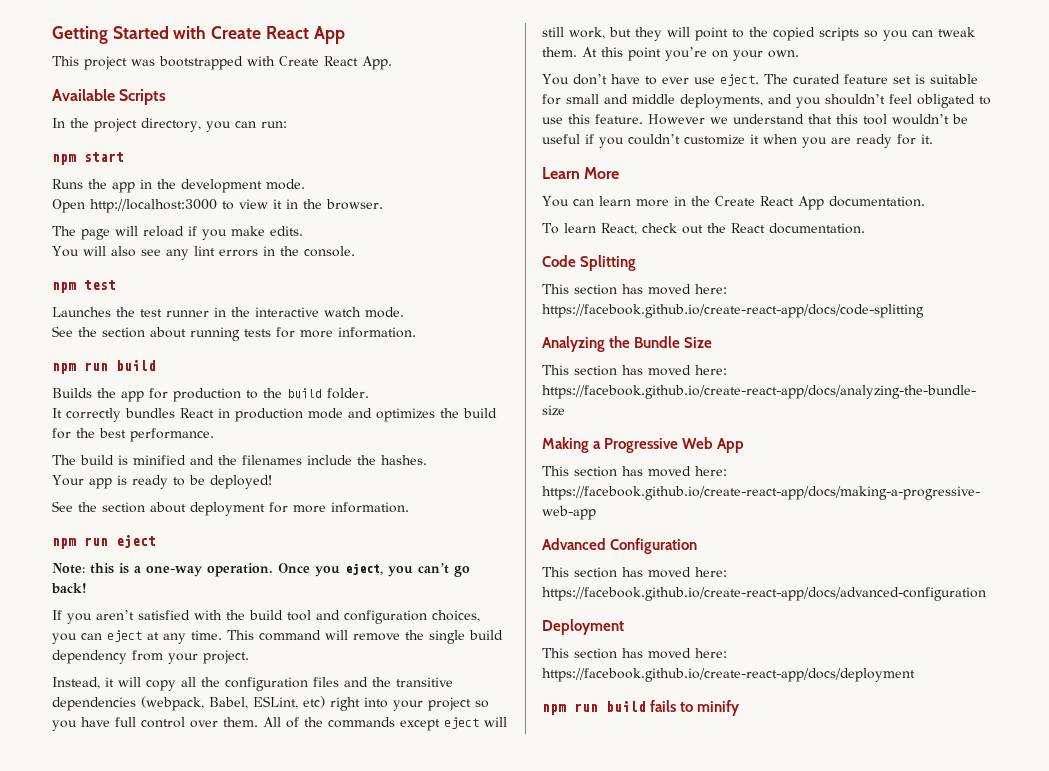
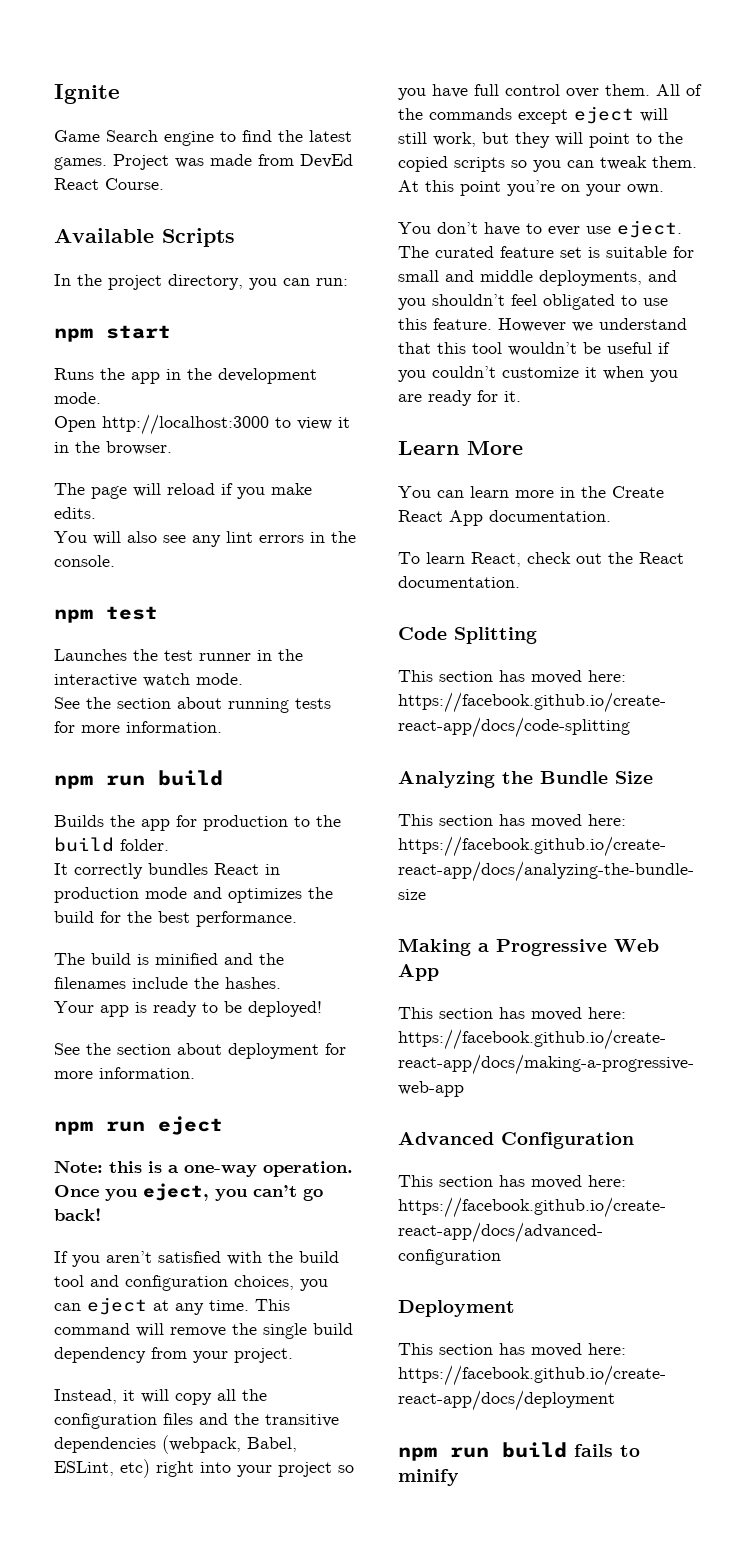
[52,26,345,44] [52,56,392,70] Getting Started with Create React App // This project was bootstrapped with Create React App. -> [54,84,120,104] [54,130,352,146] [54,154,353,170] [54,178,164,190] Ignite // Game Search engine to find the latest games. Project was made from DevEd React Course.

